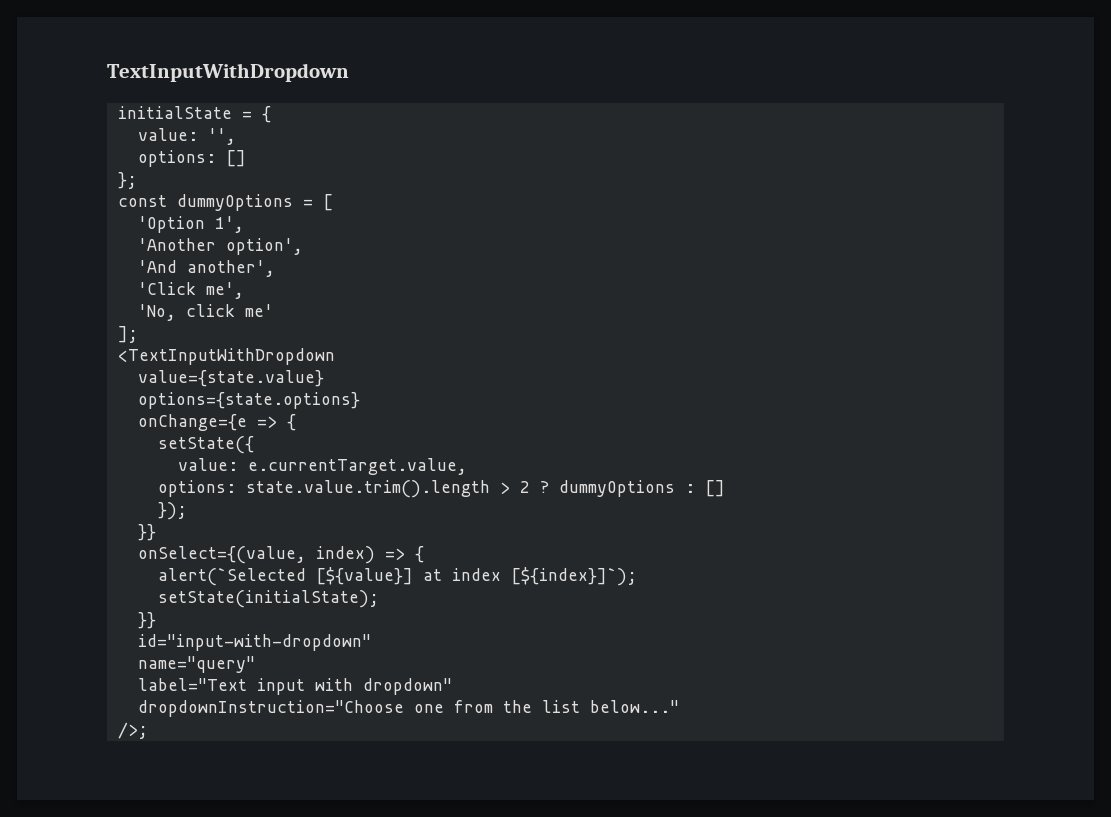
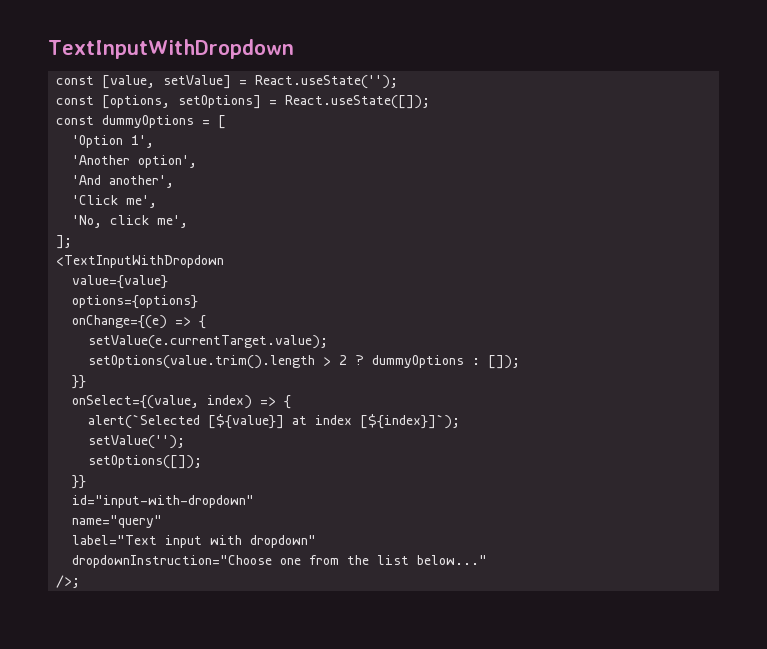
[118,106,272,123] [138,128,237,145] [138,150,247,167] [118,172,138,189] initialState = { // value: '', // options: [] // }; -> [56,75,399,89] [56,95,431,109] const [value, setValue] = React.useState(''); // const [options, setOptions] = React.useState([]);
[245,304,274,317] me' -> [157,215,189,228] me',
[138,370,325,387] [138,392,361,409] [138,414,297,431] [158,436,255,454] [178,458,468,475] [158,480,491,498] value={state.value} // options={state.options} // onChange={e => { // setState({ // value: e.currentTarget.value, // options: state.value.trim().length -> [72,275,169,289] [72,295,199,309] [72,315,207,329] [88,335,329,349] [88,355,316,369] value={value} // options={options} // onChange={(e) => { // setValue(e.currentTarget.value); // setOptions(value.trim().length
[705,480,726,497] [158,502,188,520] [] // }); -> [488,355,521,369] []);
[158,590,380,608] setState(initialState); -> [88,435,186,449] [88,455,203,469] setValue(''); // setOptions([]);

